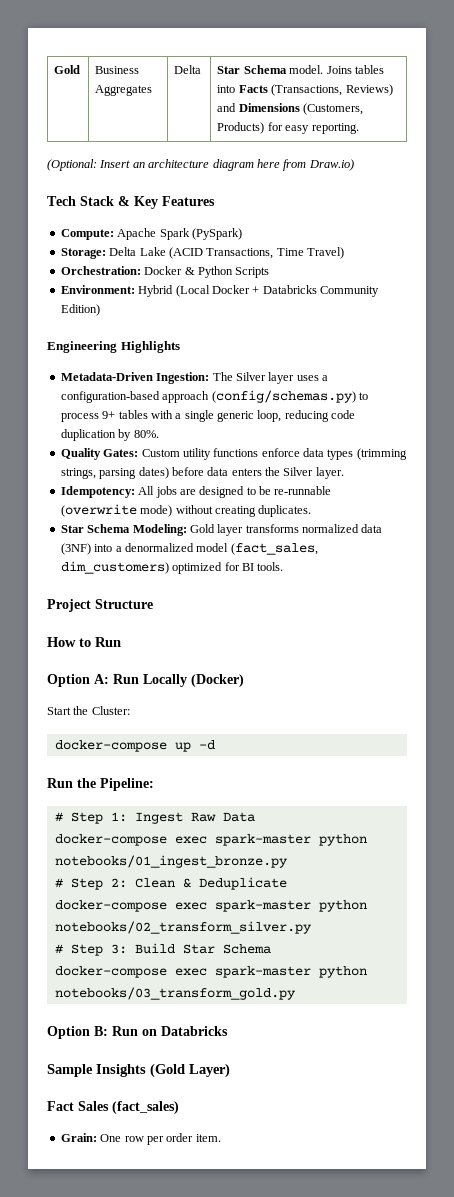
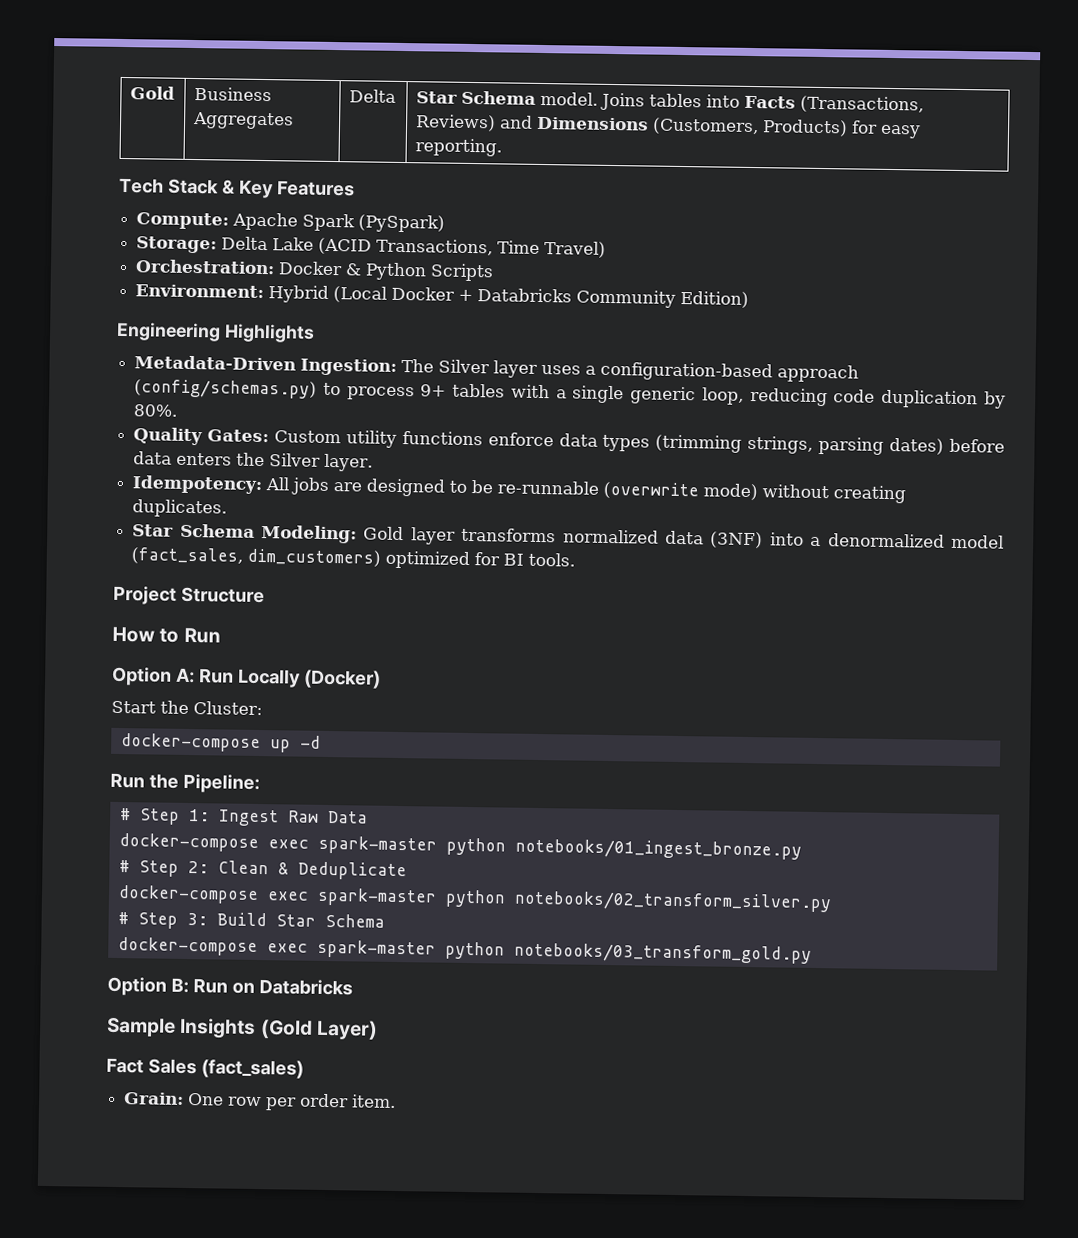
[47,159,354,171] // (Optional: Insert an architecture diagram here from Draw.io) -> (502, 147) none

